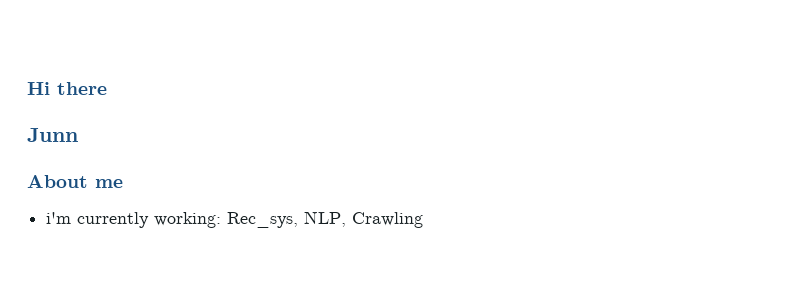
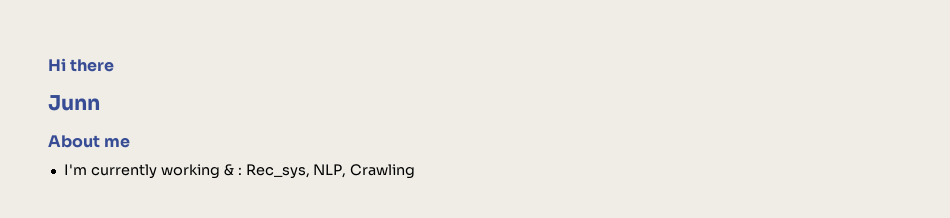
[46,212,222,228] i'm currently working: -> [63,164,242,179] I'm currently working & :

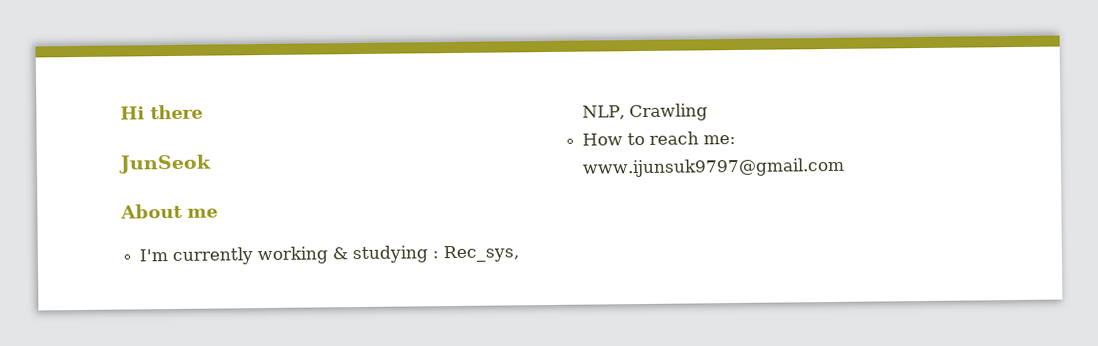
[48,95,100,111] Junn -> [118,154,211,174] JunSeok
(234, 170) none -> [352,245,429,264] studying
(416, 171) none -> [582,131,737,146] [582,157,846,178] // How to reach me: www.ijunsuk9797@gmail.com

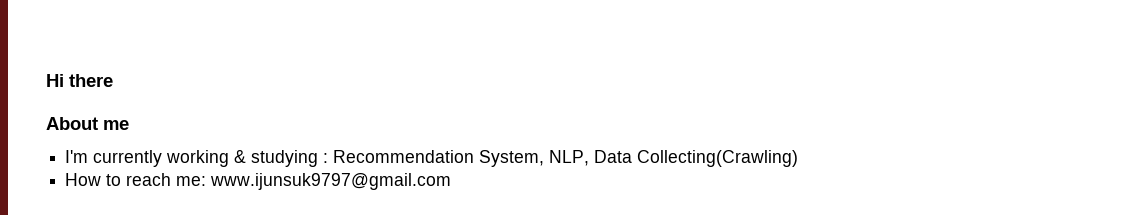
[118,154,211,174] // JunSeok -> (113, 80) none
[443,245,520,263] [582,103,709,122] Rec_sys, NLP, Crawling -> [333,150,799,167] Recommendation System, NLP, Data Collecting(Crawling)

